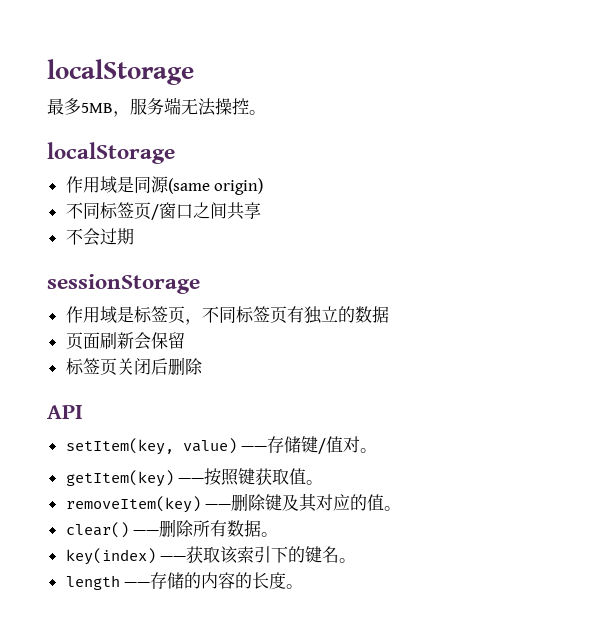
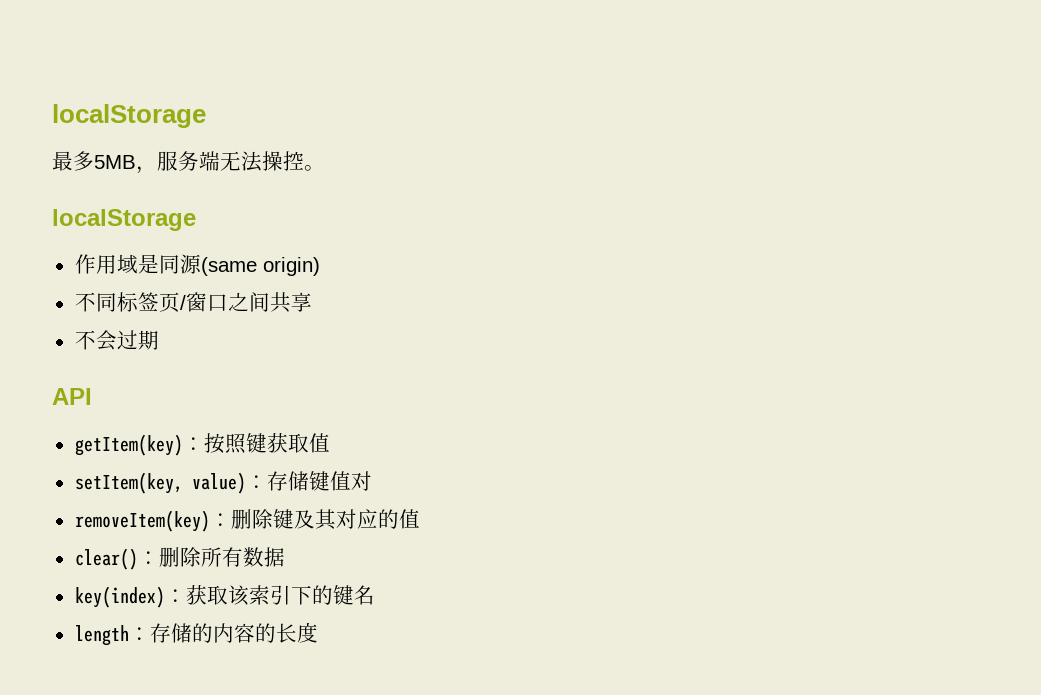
[47,274,200,294] [65,306,389,325] [65,332,185,350] [65,357,203,376] [47,405,83,419] [65,436,378,455] sessionStorage // 作用域是标签页，不同标签页有独立的数据 // 页面刷新会保留 // 标签页关闭后删除 // API // setItem(key, value) ——存储键/值对。 -> [52,388,92,405] API
[178,478,205,483] —— -> [182,437,204,451] ：
[306,480,324,485] 。 -> [74,471,372,494] // setItem(key, value)：存储键值对
[205,504,232,509] —— -> [209,513,231,527] ：
[384,506,402,511] 。 -> (420, 519) none
[133,530,160,535] —— -> [137,551,159,565] ：
[261,532,279,537] 。 -> (285, 557) none
[160,556,187,561] —— -> [164,589,186,603] ：
[339,558,357,563] 。 -> (375, 595) none
[124,582,151,587] —— -> [128,627,150,641] ：
[286,584,304,589] 。 -> (318, 632) none

